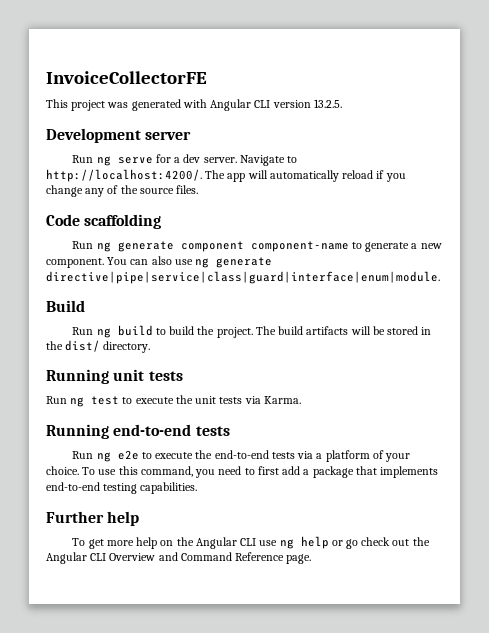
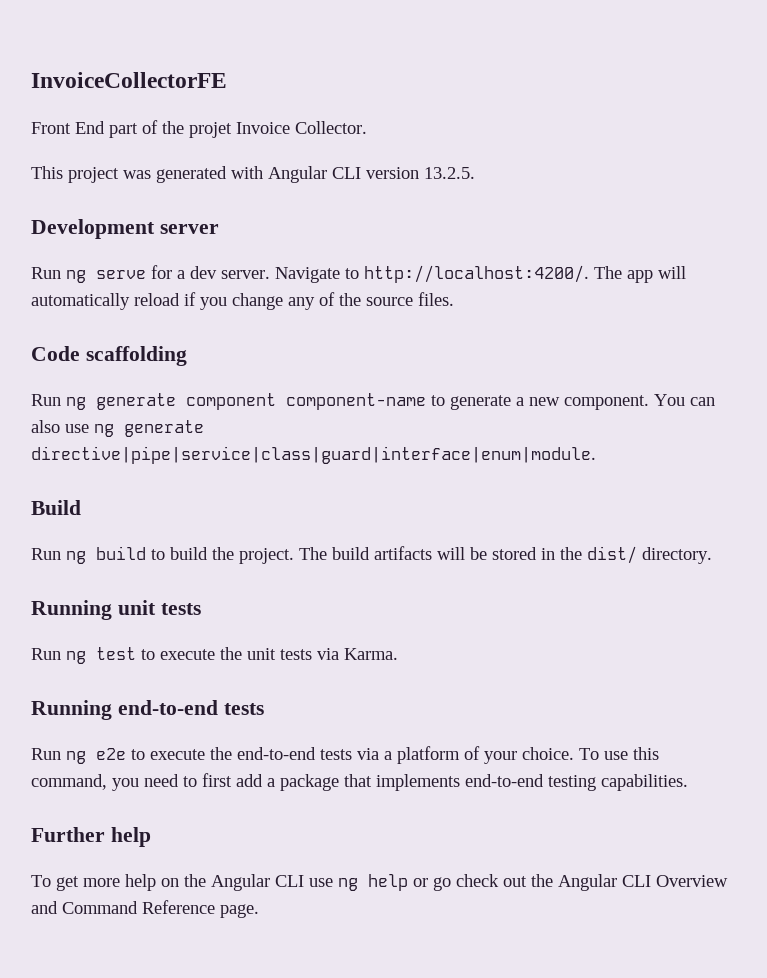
(207, 77) none -> [31,120,367,138] // Front End part of the projet Invoice Collector.

